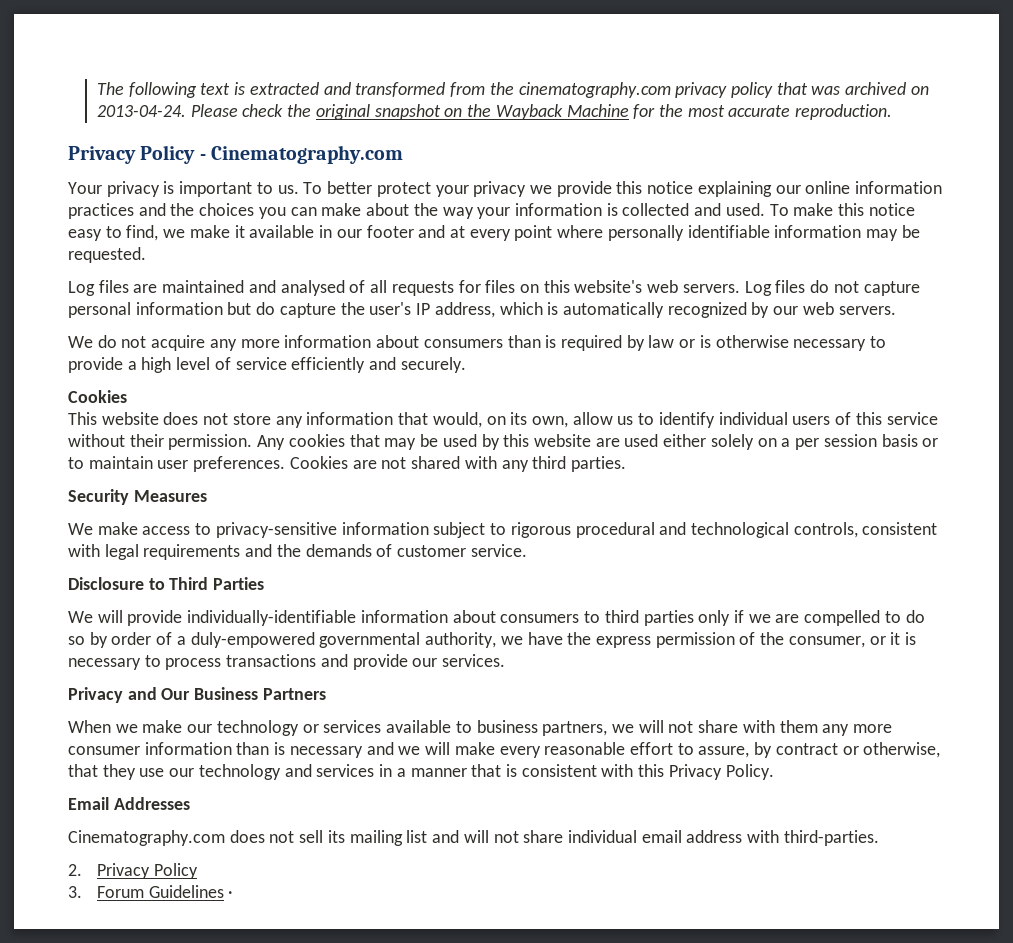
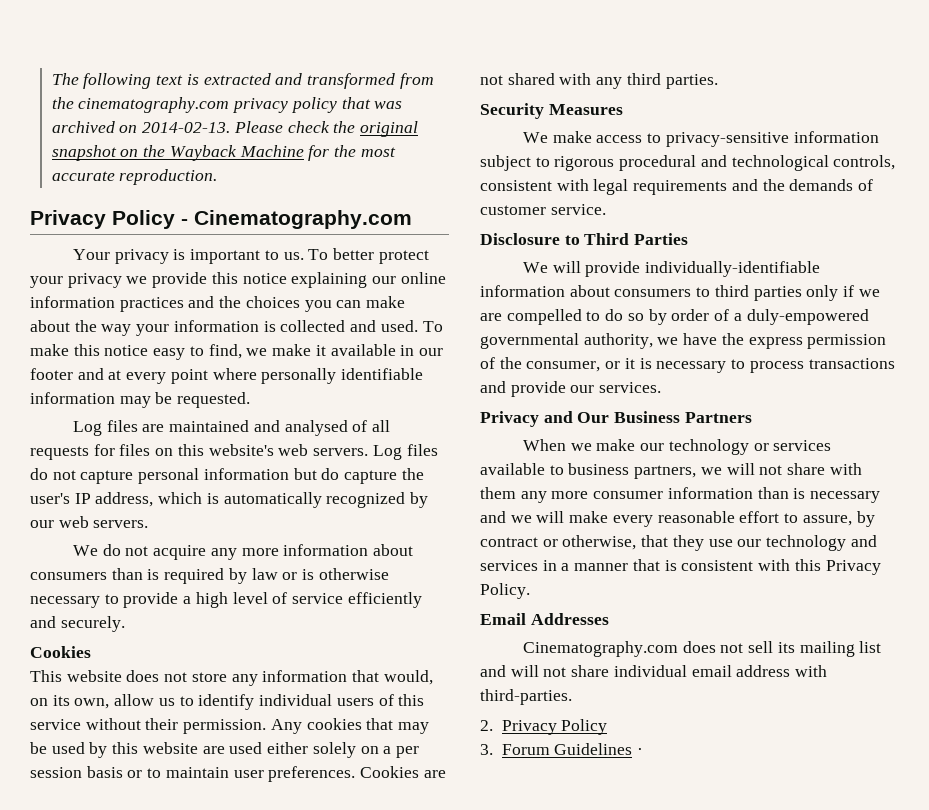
[97,105,187,117] 2013-04-24. -> [142,122,231,133] 2014-02-13.

